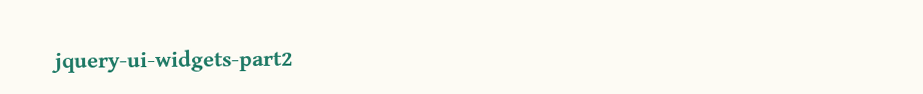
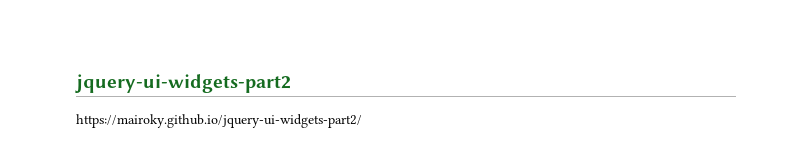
(293, 61) none -> [76,114,362,128] // https://mairoky.github.io/jquery-ui-widgets-part2/

